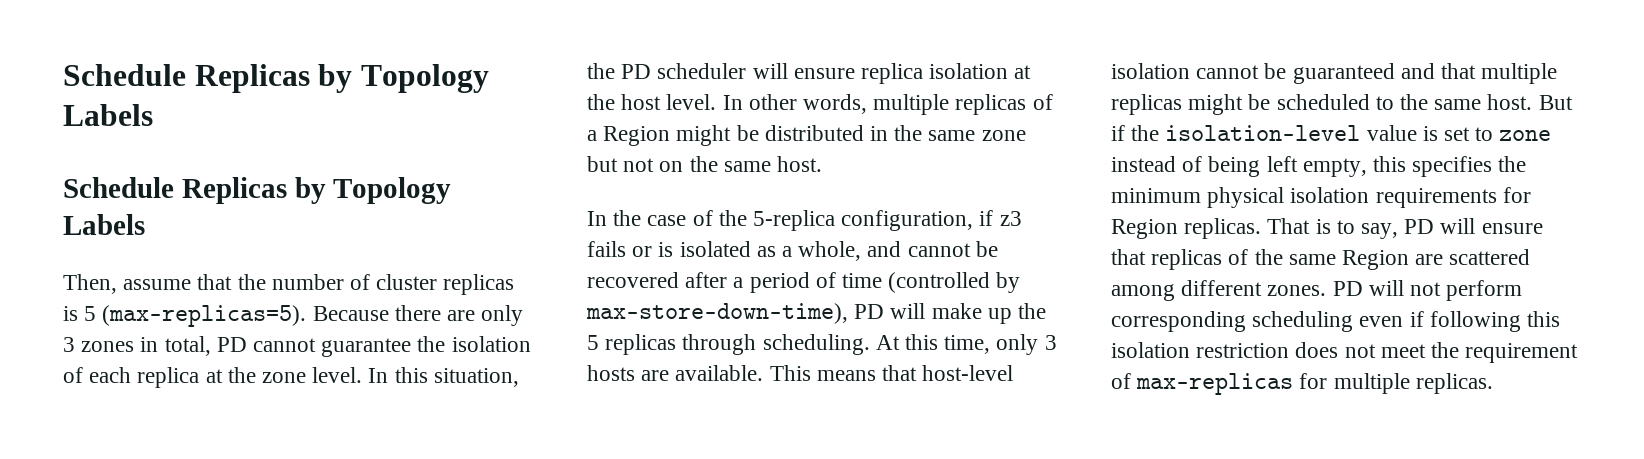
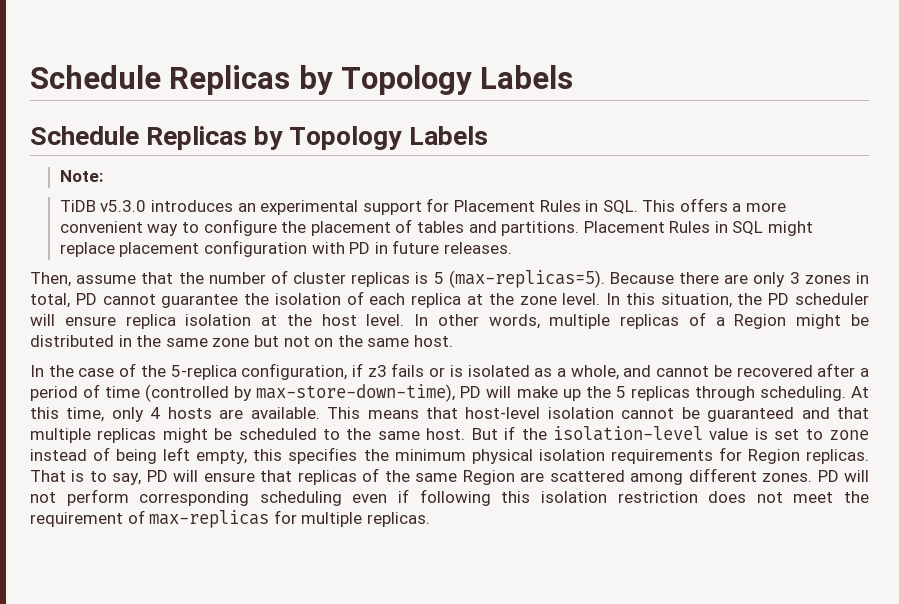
(145, 224) none -> [59,170,103,182] [59,198,787,215] [59,219,814,236] [59,240,512,257] // Note: // TiDB v5.3.0 introduces an experimental support for Placement Rules in SQL. This offers a more convenient way to configure the placement of tables and partitions. Placement Rules in SQL might replace placement configuration with PD in future releases.
[1044,335,1057,350] 3 -> [150,407,161,419] 4

